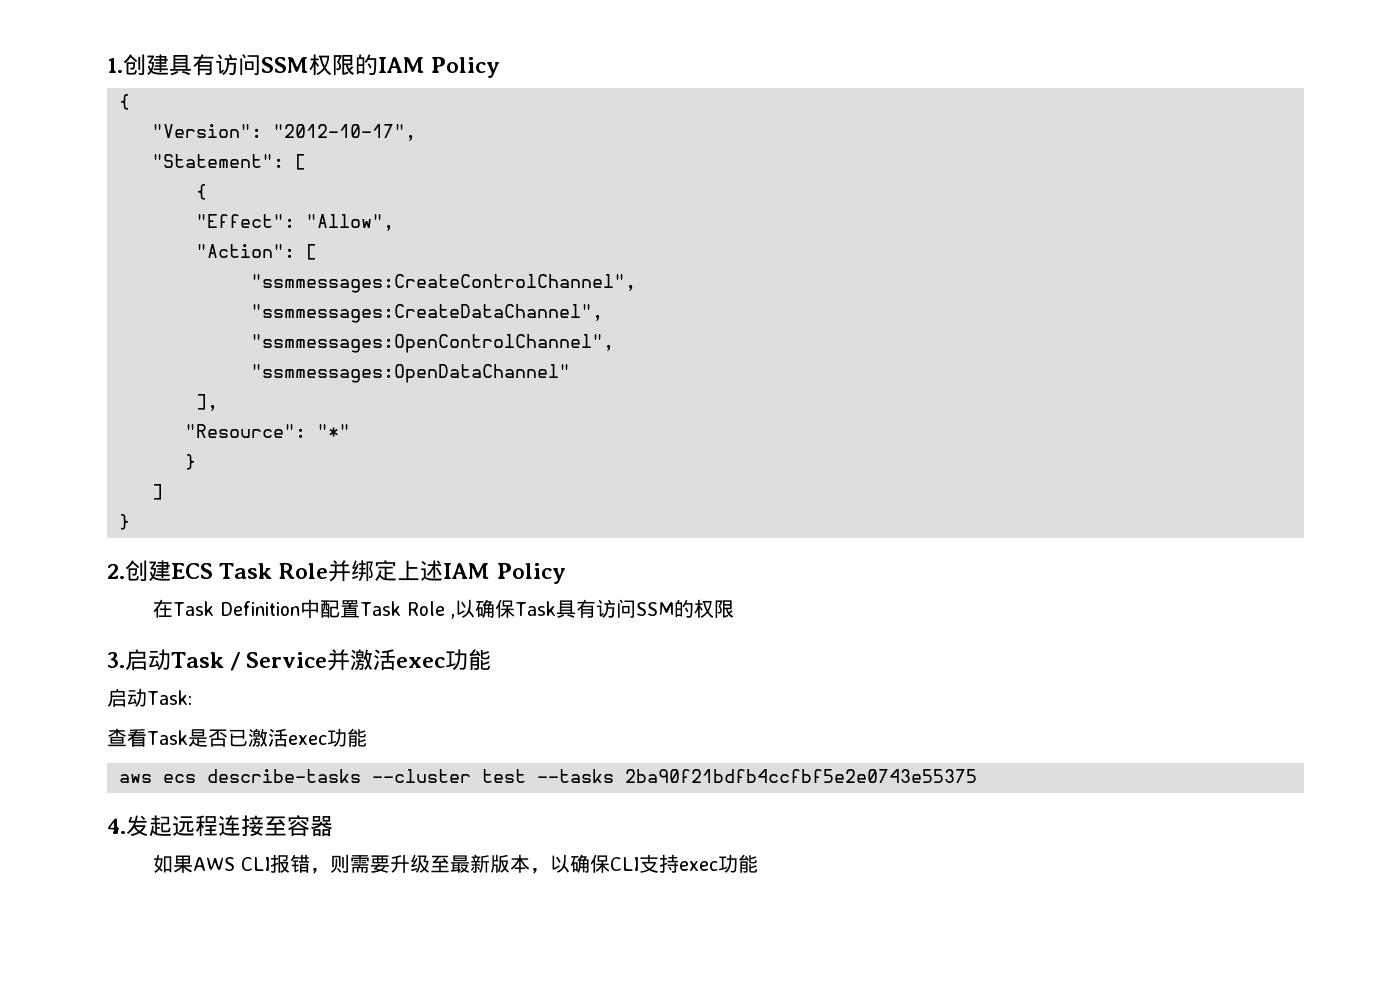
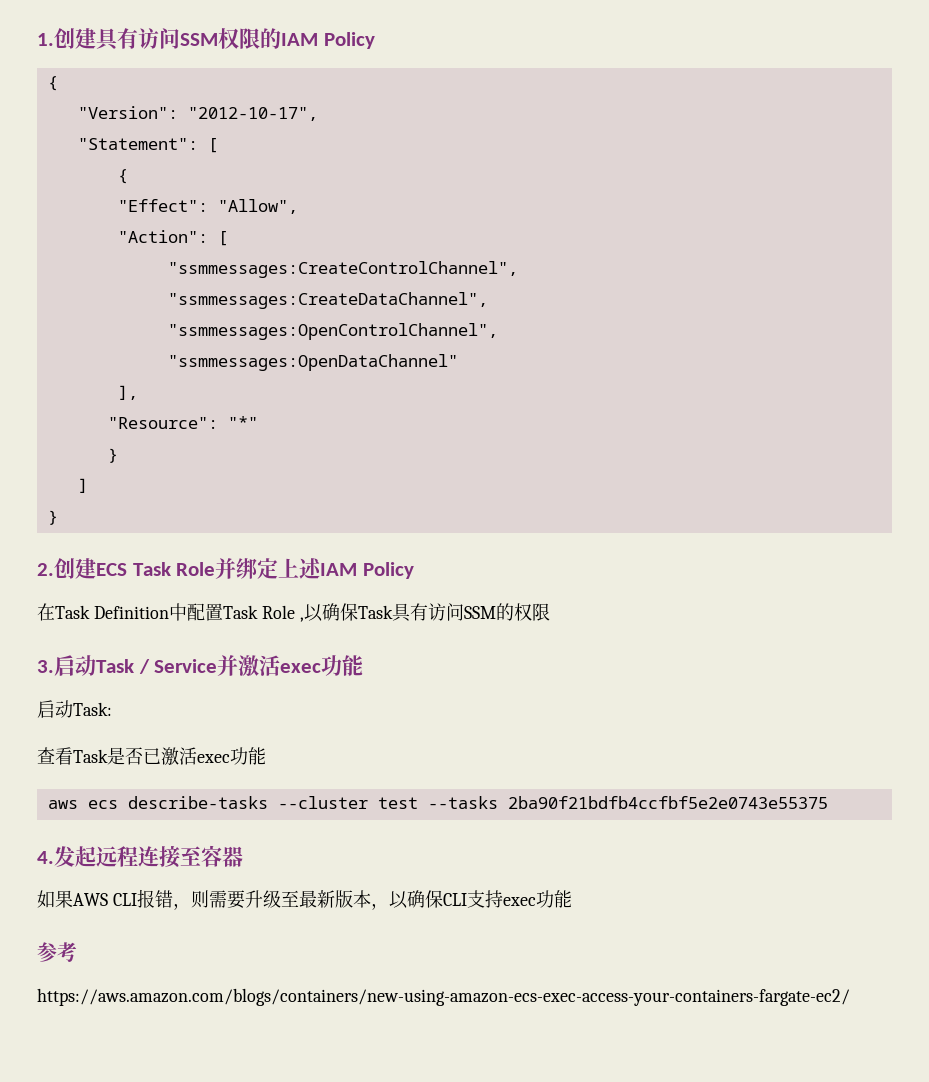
(758, 863) none -> [37,942,77,962] [37,988,850,1006] // 参考 // https://aws.amazon.com/blogs/containers/new-using-amazon-ecs-exec-access-your-containers-fargate-ec2/

